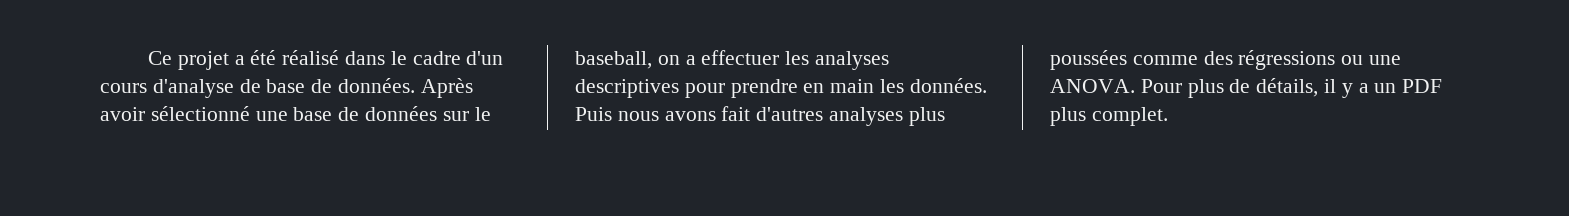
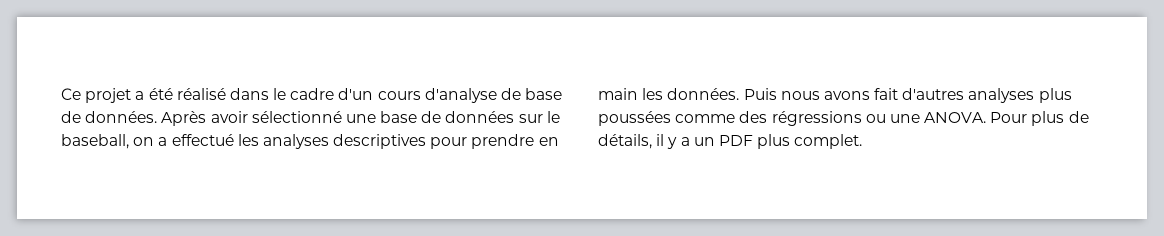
[701,50,780,65] effectuer -> [171,134,234,146] effectué

